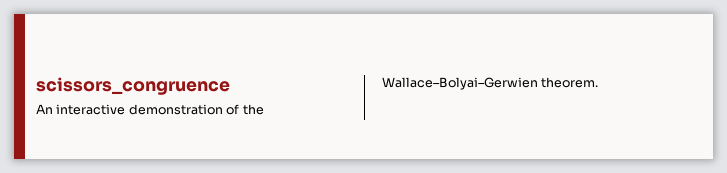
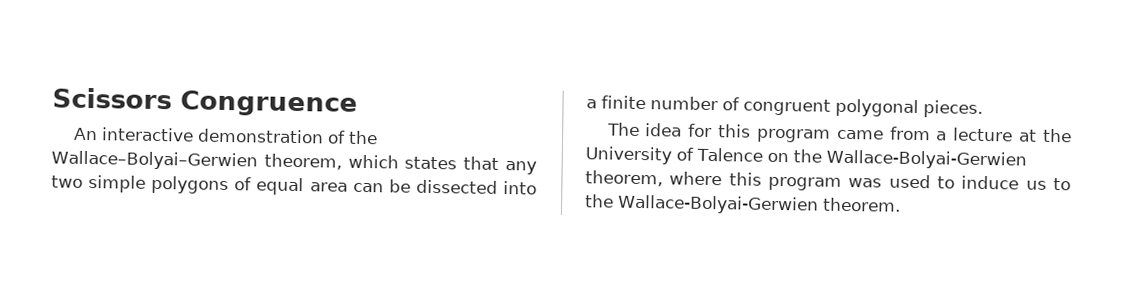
[36,77,230,95] scissors_congruence -> [52,87,358,117] Scissors Congruence
(538, 83) none -> [263,153,538,175] [51,175,537,196] [586,95,983,118] [606,122,1072,143] [585,146,1027,170] [585,170,1071,191] [585,194,819,215] theorem, which states that any two simple polygons of equal area can be dissected into a finite number of congruent polygonal pieces. // The idea for this program came from a lecture at the University of Talence on the Wallace-Bolyai-Gerwien theorem, where this program was used to induce us to the Wallace-Bolyai-Gerwien

